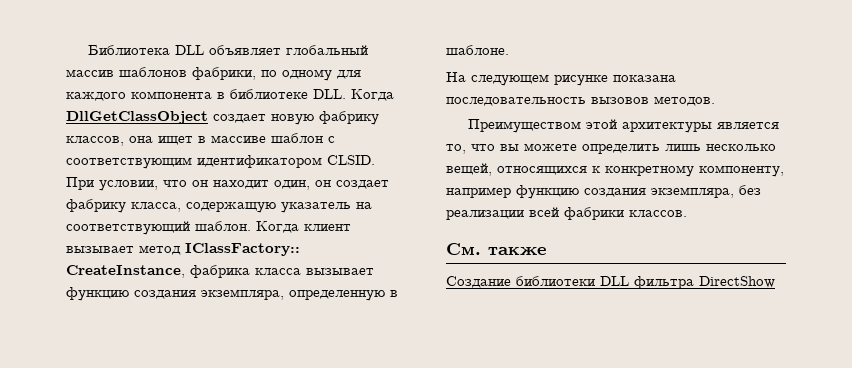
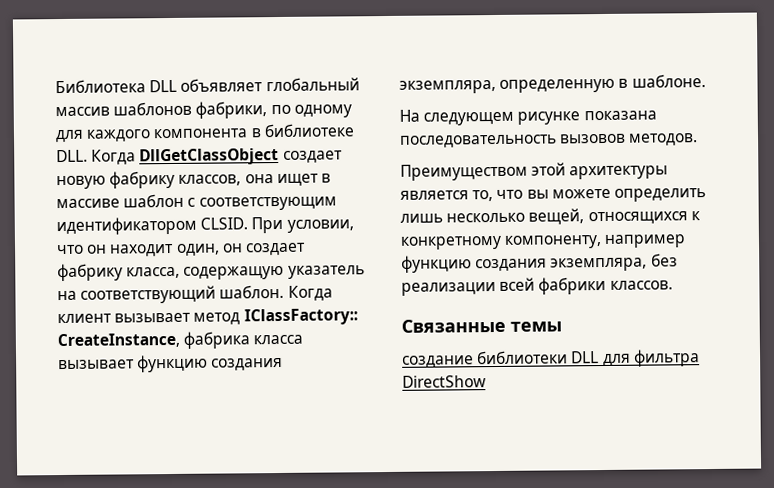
[446,243,546,255] [446,276,511,288] См. также // Создание -> [401,318,562,333] [402,355,474,368] Связанные темы // создание
(629, 281) none -> [602,353,631,367] для

